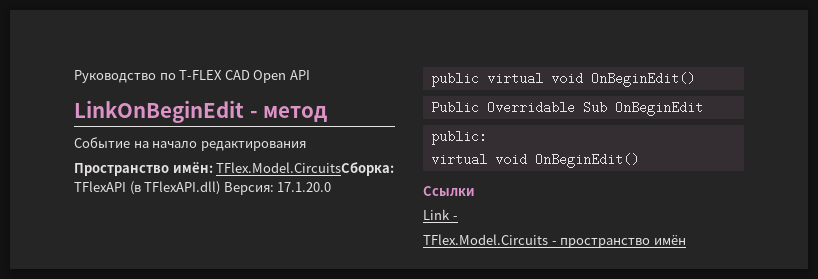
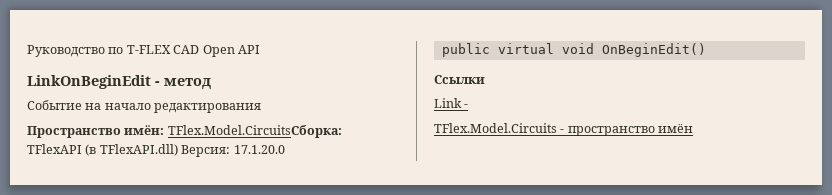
[430,101,703,116] [430,130,487,145] [430,153,639,168] // Public Overridable Sub OnBeginEdit // public: // virtual void OnBeginEdit() -> (706, 50) none

